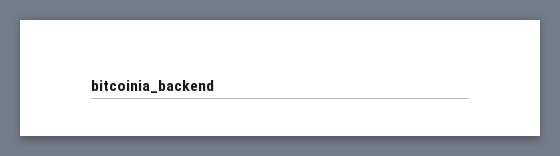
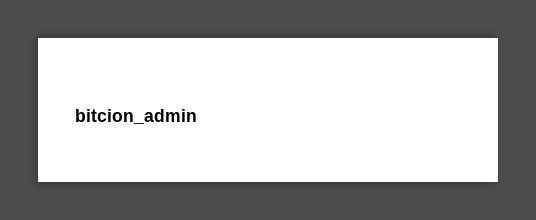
[91,80,214,93] bitcoinia_backend -> [75,109,197,124] bitcion_admin

